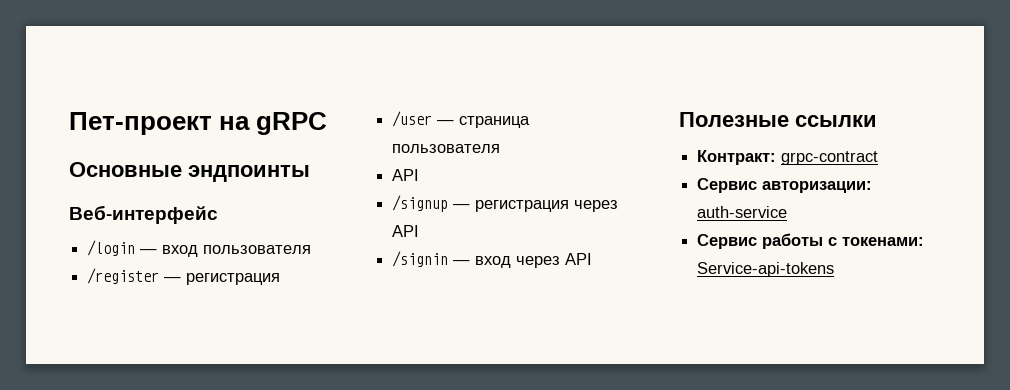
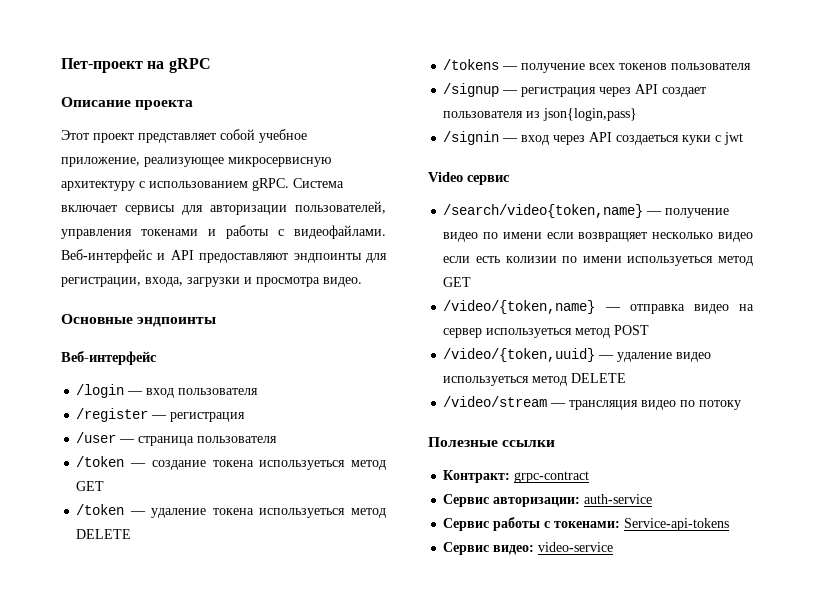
(328, 123) none -> [61,97,194,110] [61,129,307,143] [61,157,331,167] [61,178,344,191] [61,201,386,215] [61,225,386,239] [61,249,387,263] [61,277,362,287] // Описание проекта // Этот проект представляет собой учебное приложение, реализующее микросервисную архитектуру с использованием gRPC. Система включает сервисы для авторизации пользователей, управления токенами и работы с видеофайлами. Веб-интерфейс и API предоставляют эндпоинты для регистрации, входа, загрузки и просмотра видео.
[392,169,420,181] API -> [76,456,386,470] [76,481,105,491] [76,504,386,518] [76,529,132,539] [443,59,752,73] /token — создание токена используеться метод GET // /token — удаление токена используеться метод DELETE // /tokens — получение всех токенов пользователя
(420, 231) none -> [662,87,707,97] [443,108,638,121] создает пользователя из json{login,pass}
(593, 259) none -> [616,132,744,145] [428,172,510,185] [443,204,730,218] [443,232,753,242] [443,256,753,266] [443,277,472,287] [443,300,754,314] [443,325,650,338] [443,348,712,362] [443,373,627,386] [443,396,742,410] создаеться куки с jwt // Video сервис // /search/video{token,name} — получение видео по имени если возвращяет несколько видео если есть колизии по имени используеться метод GET // /video/{token,name} — отправка видео на сервер используеться метод POST // /video/{token,uuid} — удаление видео используеться метод DELETE // /video/stream — трансляция видео по потоку
(835, 269) none -> [443,542,614,555] // Сервис видео: video-service

